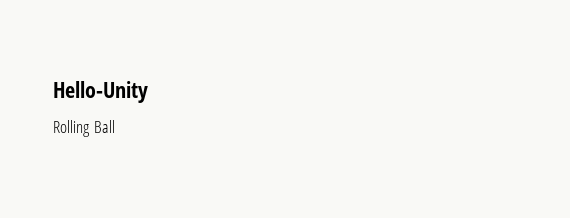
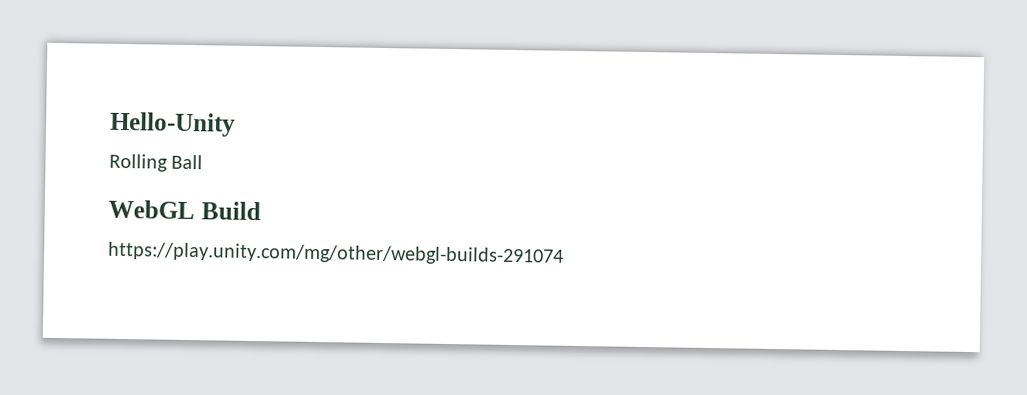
(115, 126) none -> [108,199,261,221] [108,241,564,266] // WebGL Build // https://play.unity.com/mg/other/webgl-builds-291074

